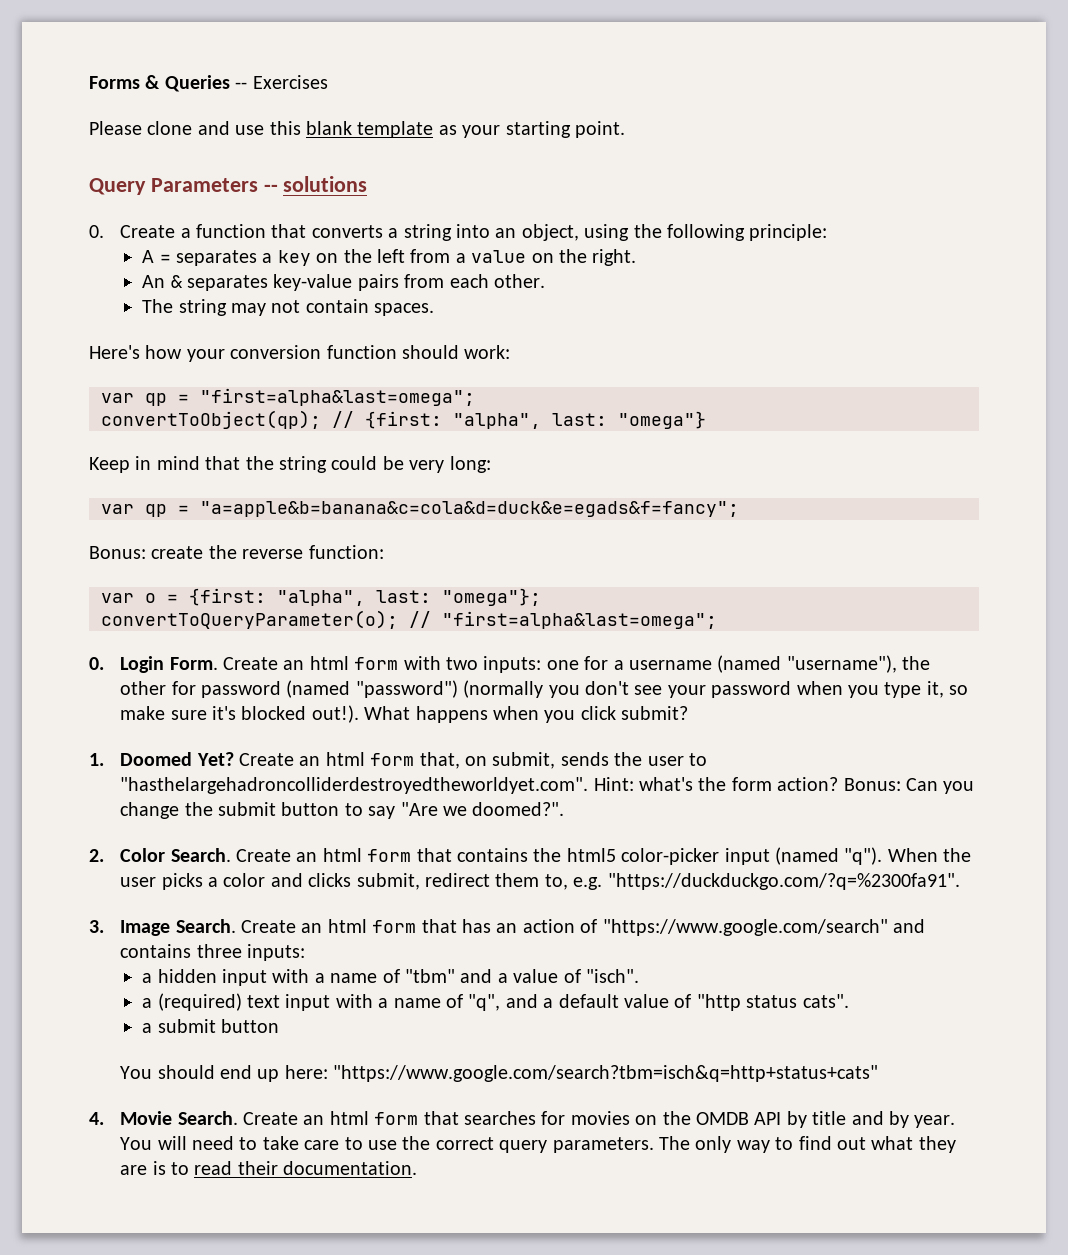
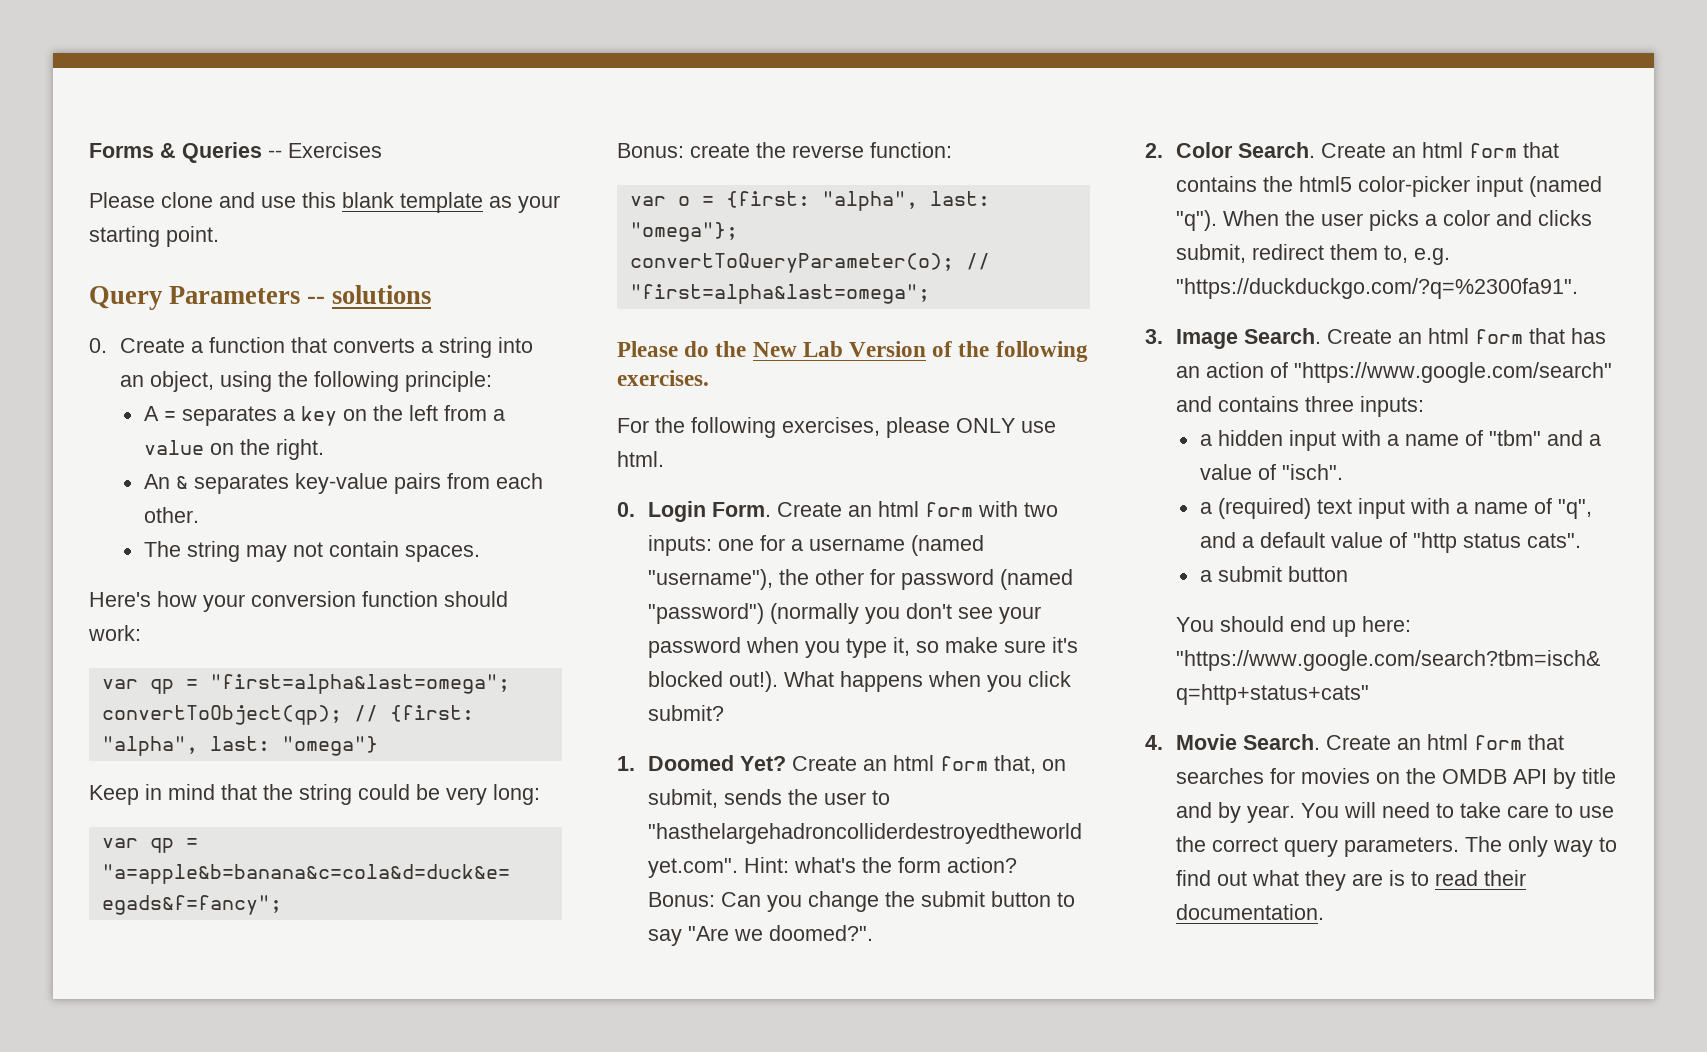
(717, 620) none -> [617,341,1088,362] [617,370,709,386] [617,417,1056,438] [617,451,664,467] // Please do the New Lab Version of the following exercises. // For the following exercises, please ONLY use html.

